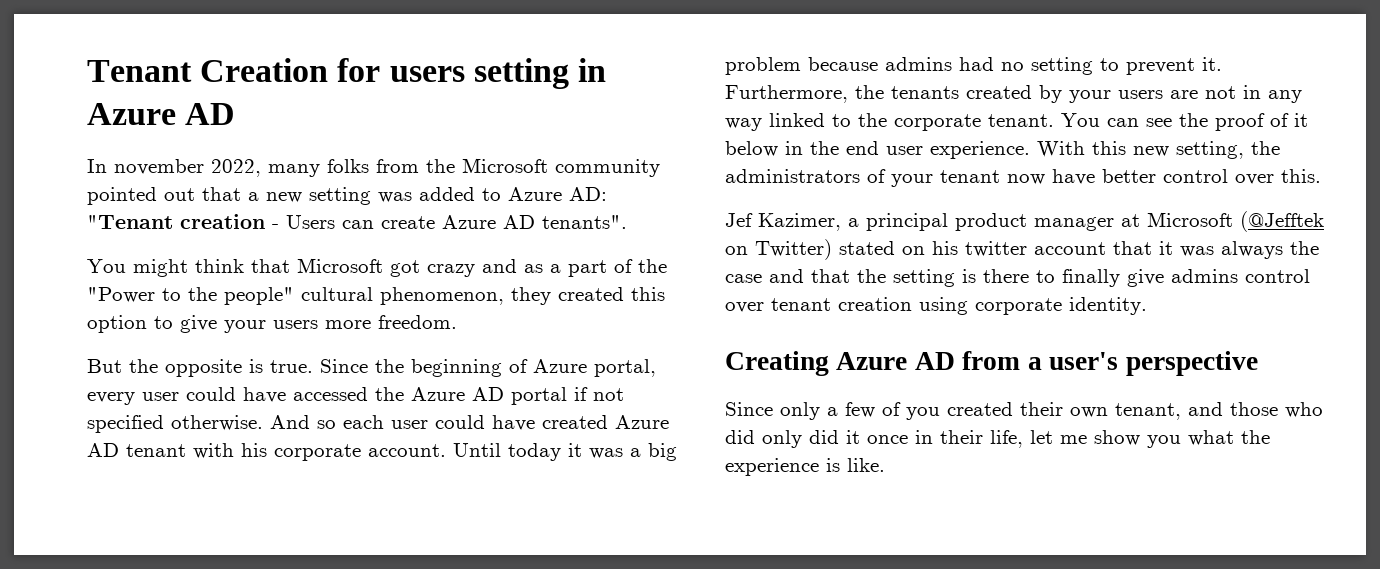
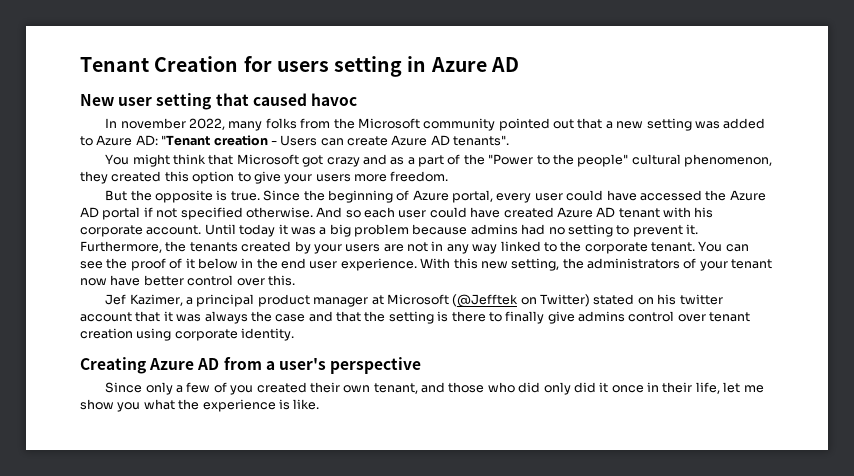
(236, 114) none -> [80,93,357,110] // New user setting that caused havoc

